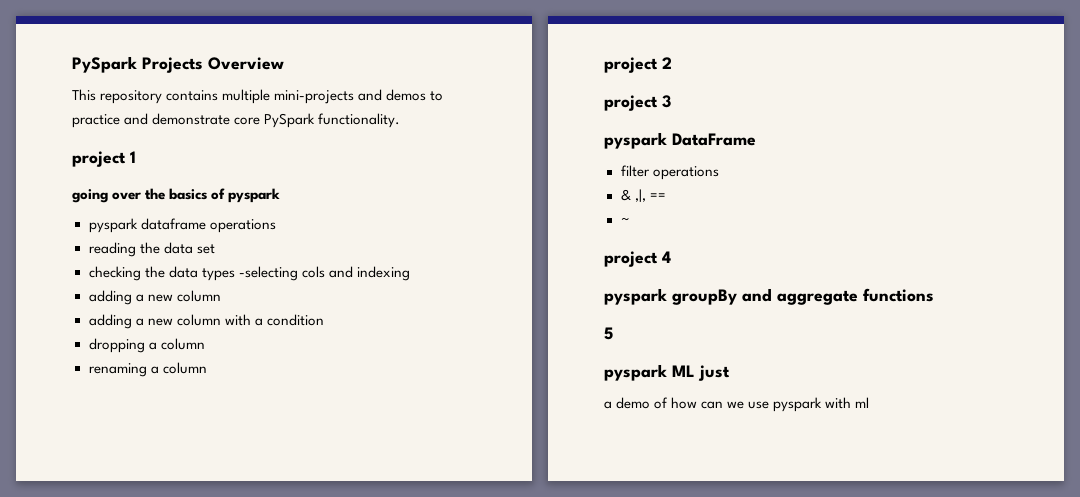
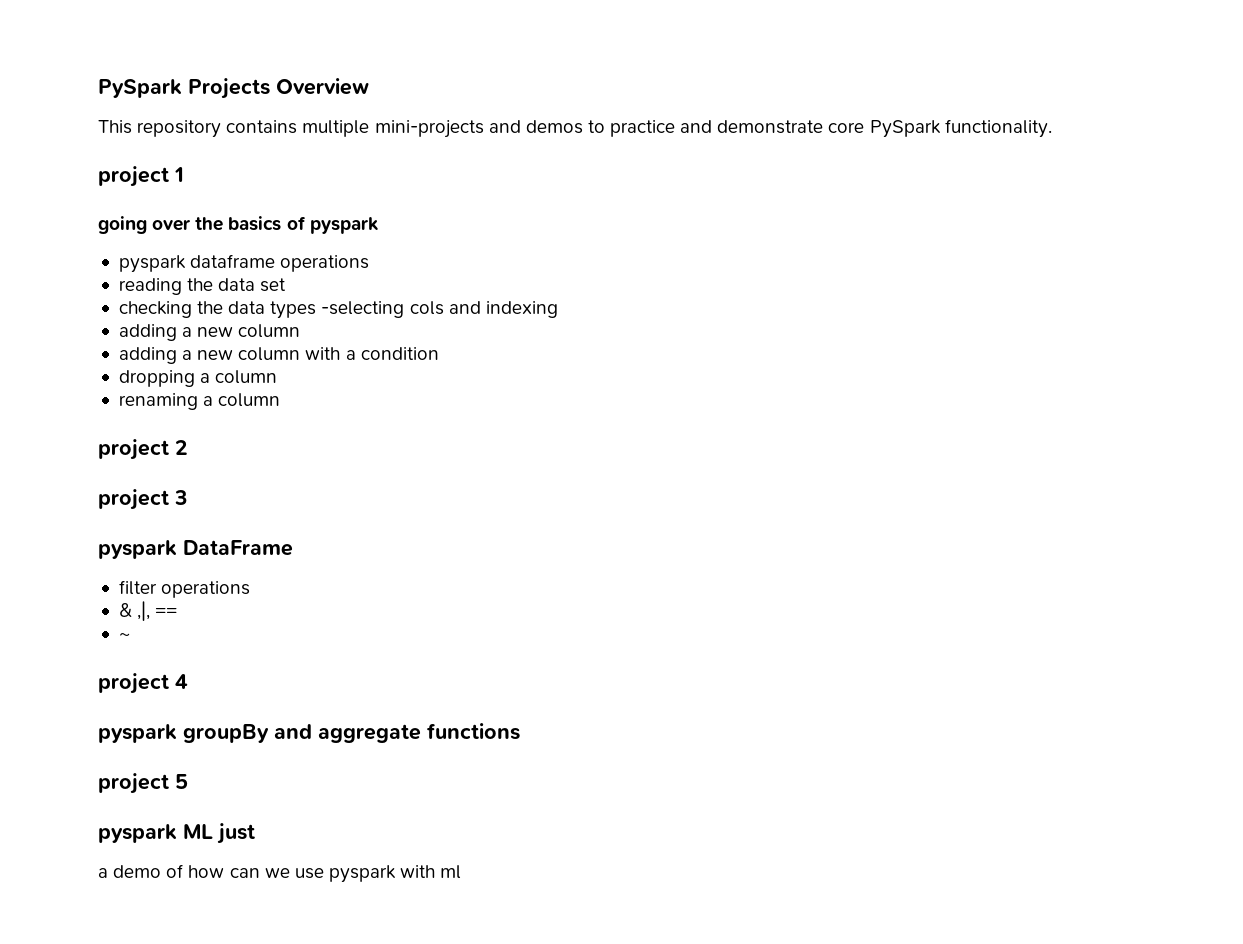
(934, 295) none -> [98,773,169,794] project

